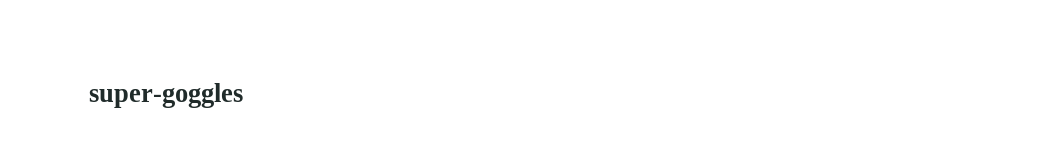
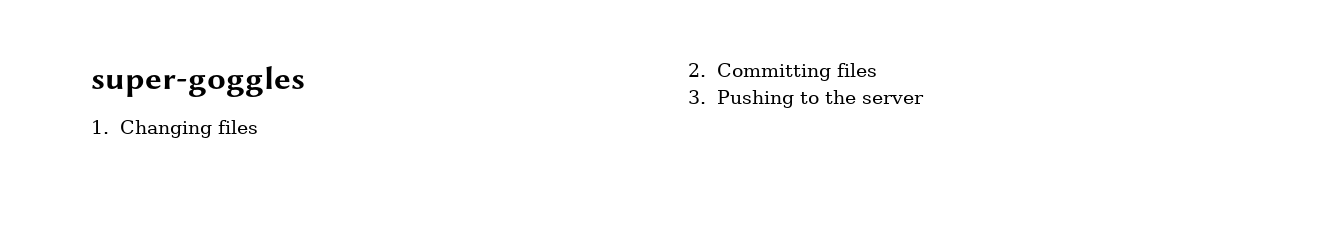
(243, 95) none -> [91,120,258,138] [688,63,877,81] [688,90,924,108] // 1. Changing files // 2. Committing files // 3. Pushing to the server

